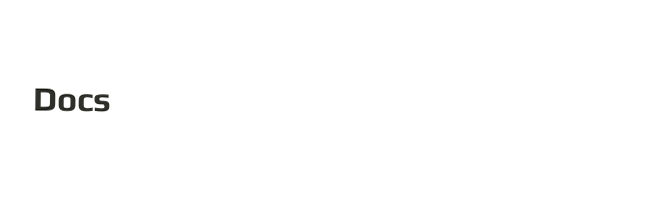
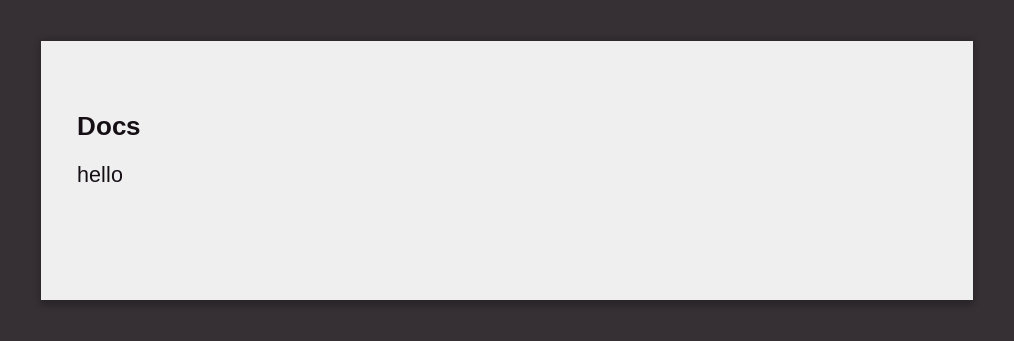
(112, 100) none -> [77,166,123,182] // hello

